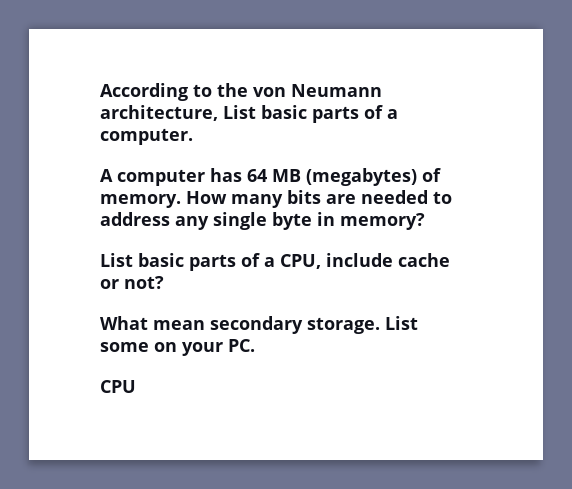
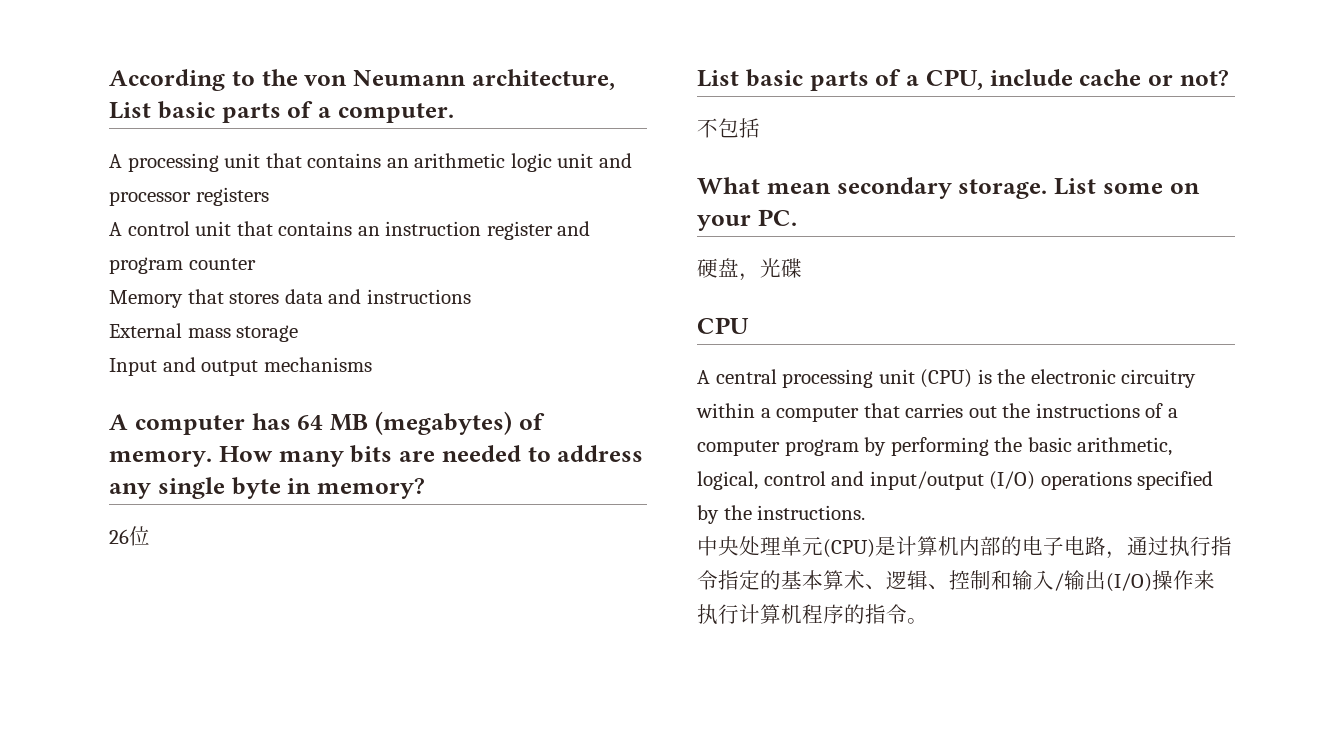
(193, 136) none -> [109,153,632,172] [109,187,269,206] [109,221,591,240] [109,257,256,274] [109,289,471,308] [109,323,299,342] [109,357,372,376] // A processing unit that contains an arithmetic logic unit and processor registers // A control unit that contains an instruction register and program counter // Memory that stores data and instructions // External mass storage // Input and output mechanisms
(425, 221) none -> [109,526,150,546] // 26位
(164, 282) none -> [697,118,760,138] // 不包括
(255, 345) none -> [697,258,802,281] // 硬盘，光碟
(136, 386) none -> [697,369,1197,388] [696,403,1178,422] [697,437,1173,456] [697,471,1214,490] [697,505,866,524] [697,536,1232,559] [697,570,1215,592] [697,604,928,625] // A central processing unit (CPU) is the electronic circuitry within a computer that carries out the instructions of a computer program by performing the basic arithmetic, logical, control and input/output (I/O) operations specified by the instructions. // 中央处理单元(CPU)是计算机内部的电子电路，通过执行指令指定的基本算术、逻辑、控制和输入/输出(I/O)操作来执行计算机程序的指令。

